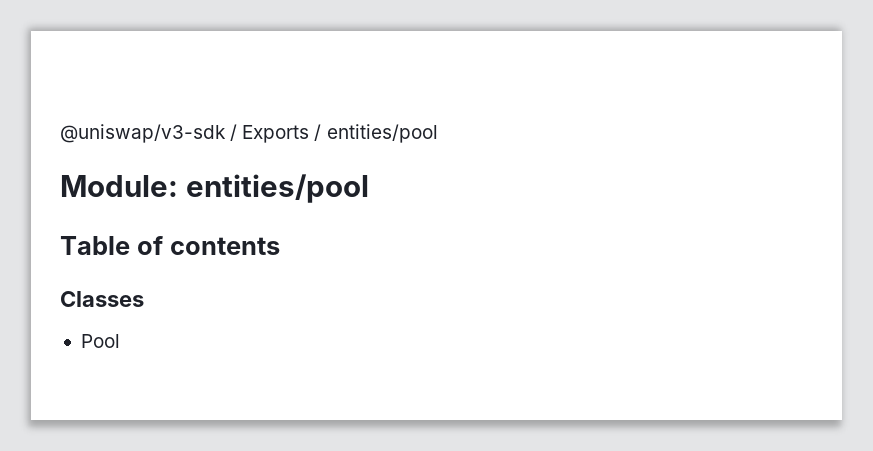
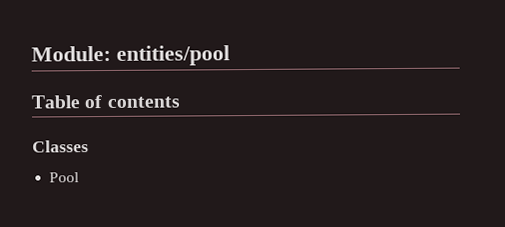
[60,124,438,143] @uniswap/v3-sdk / Exports / entities/pool // -> (31, 53) none

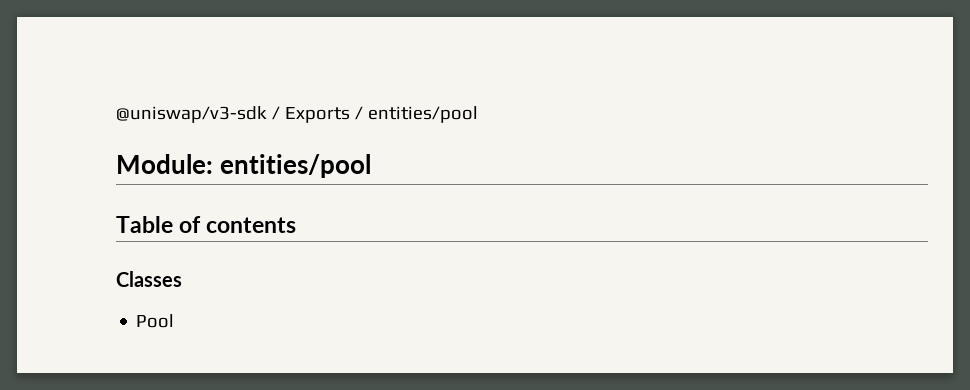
(31, 53) none -> [116,106,478,123] @uniswap/v3-sdk / Exports / entities/pool //

